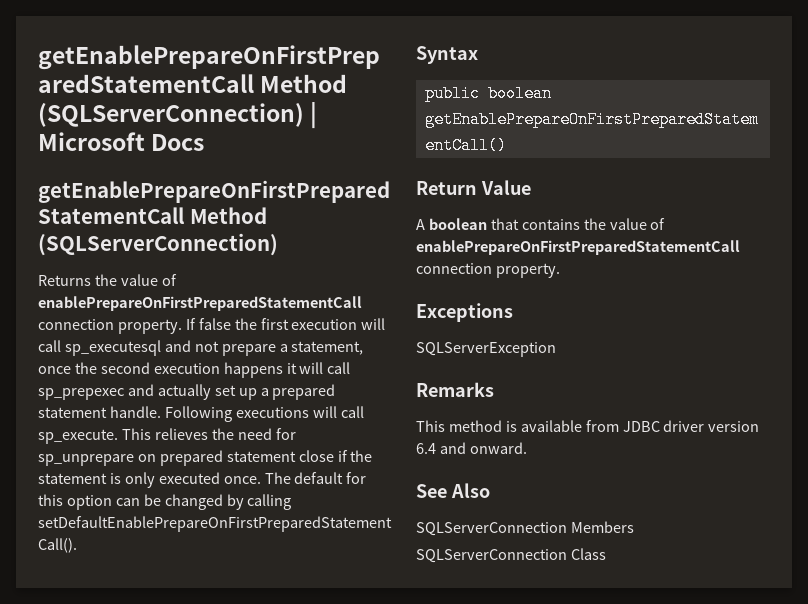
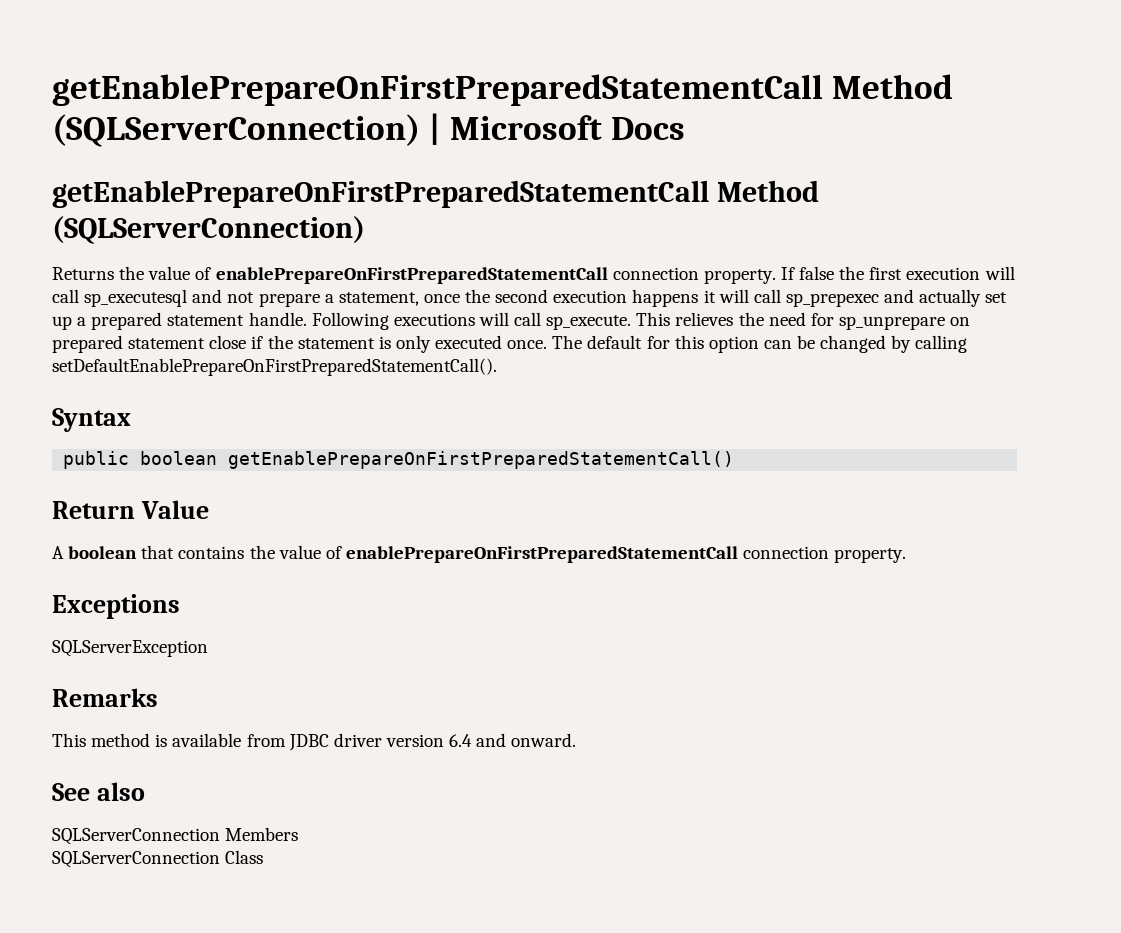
[450,483,490,498] Also -> [96,782,145,801] also

